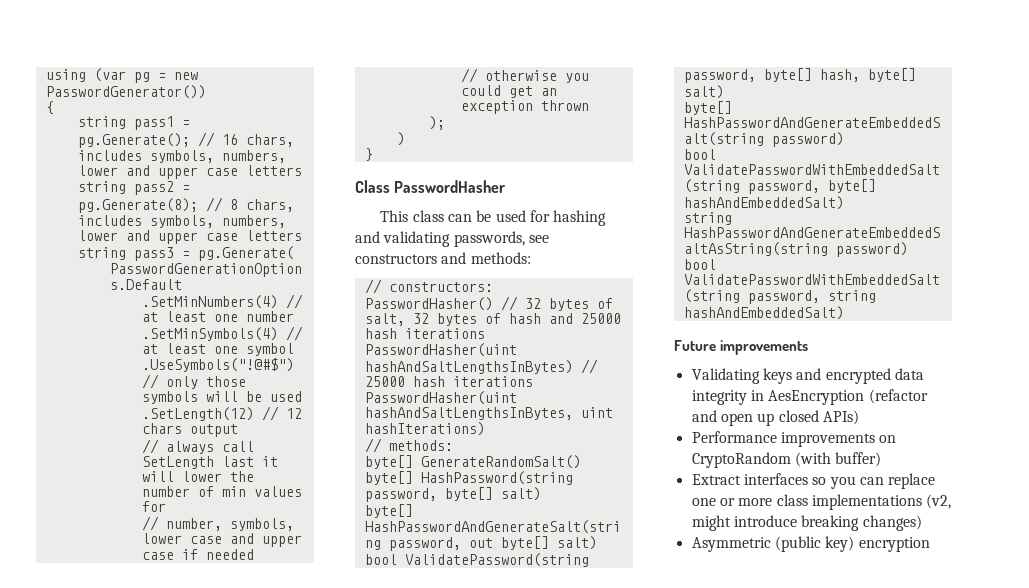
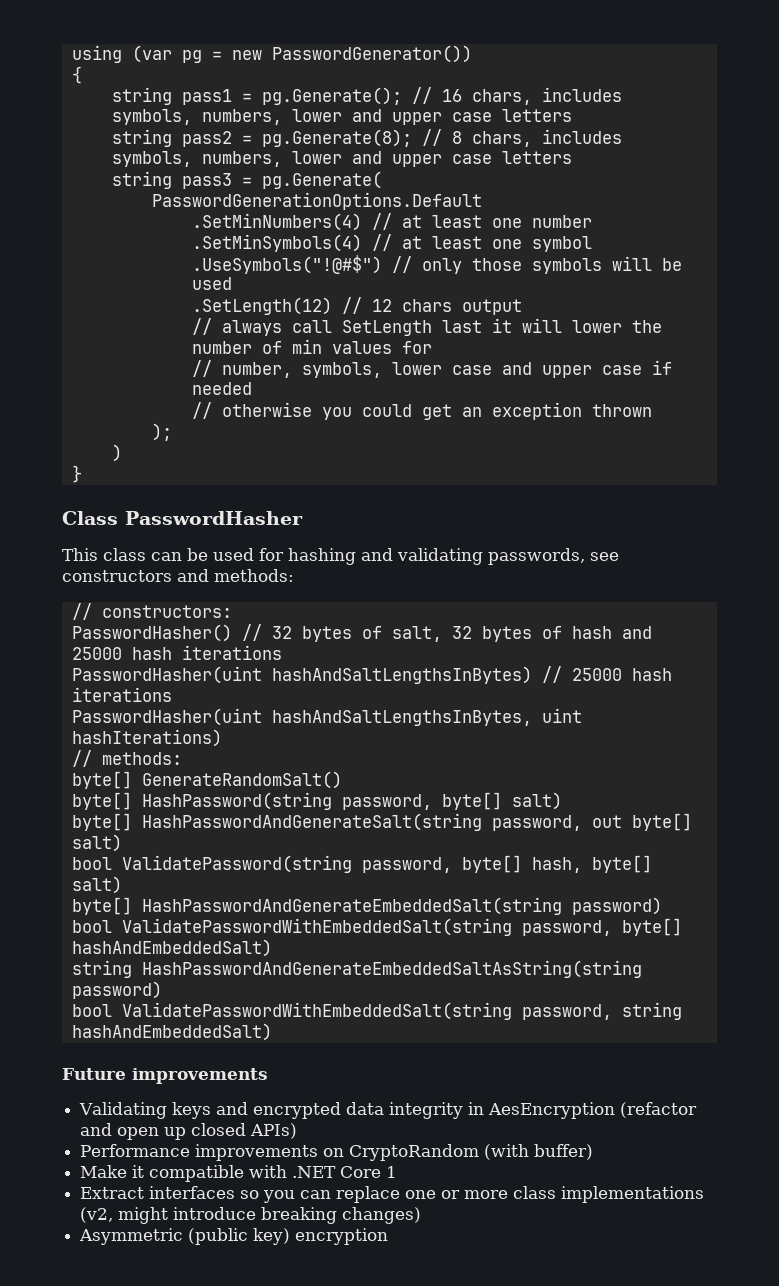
(882, 459) none -> [80,1165,398,1182] // Make it compatible with .NET Core 1

